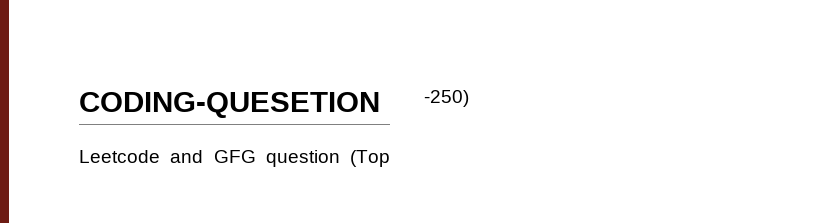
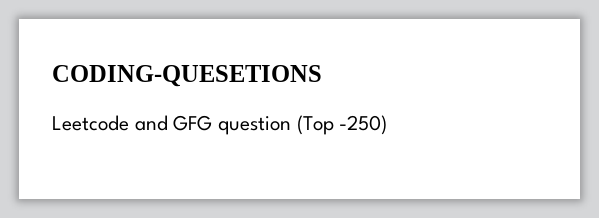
[79,92,380,118] CODING-QUESETION -> [52,65,322,87] CODING-QUESETIONS

